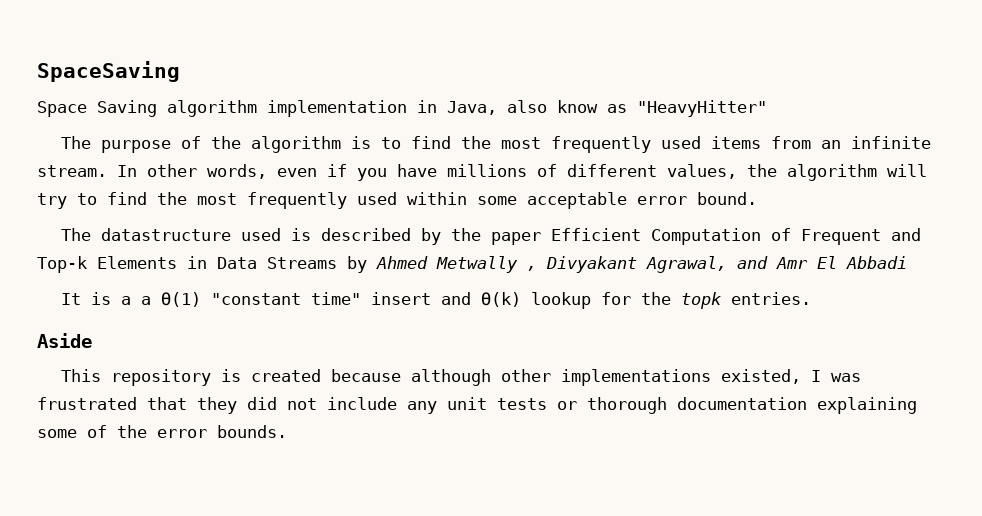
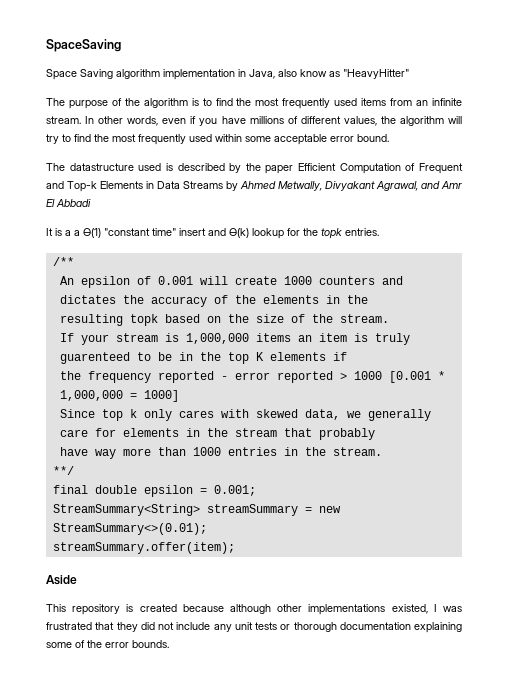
[436,256,537,273] Metwally , -> [278,181,322,191] Metwally,
(811, 298) none -> [52,257,74,266] [59,276,403,288] [59,295,368,307] [59,314,389,326] [59,333,410,345] [59,352,347,364] [59,371,445,383] [59,390,179,402] [59,409,431,421] [59,428,375,440] [59,447,382,459] [52,466,74,475] [52,485,256,497] [52,504,341,516] [52,523,207,535] [52,542,235,554] // /** // An epsilon of 0.001 will create 1000 counters and dictates the accuracy of the elements in the // resulting topk based on the size of the stream. // If your stream is 1,000,000 items an item is truly guarenteed to be in the top K elements if // the frequency reported - error reported > 1000 [0.001 * 1,000,000 = 1000] // Since top k only cares with skewed data, we generally care for elements in the stream that probably // have way more than 1000 entries in the stream. // **/ // final double epsilon = 0.001; // StreamSummary<String> streamSummary = new StreamSummary<>(0.01); // streamSummary.offer(item);

